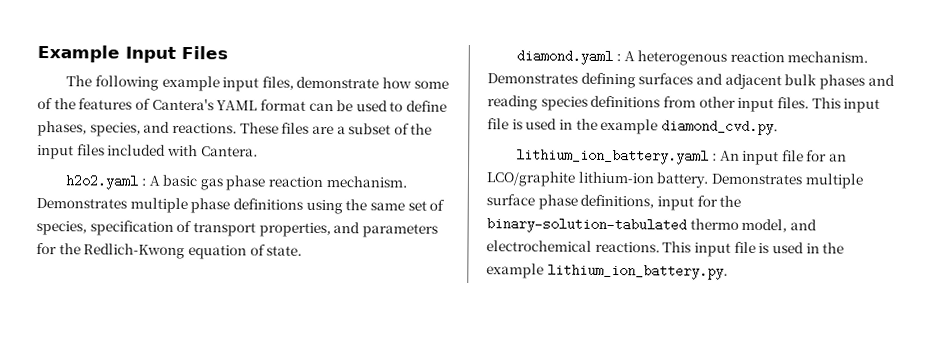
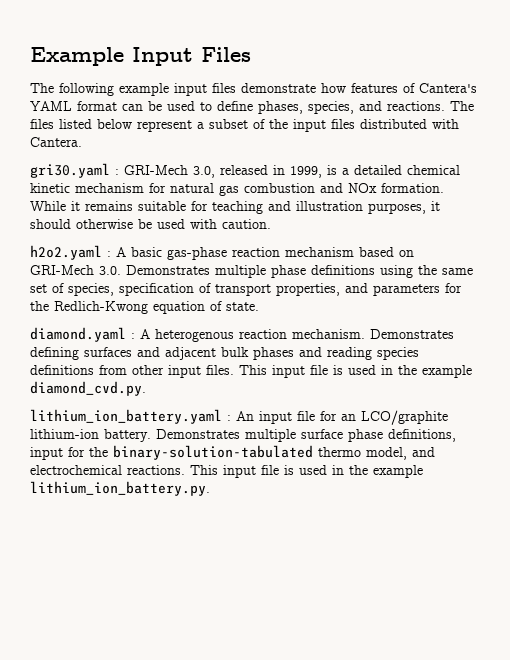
[261,76,294,90] files, -> [212,83,236,93] files
[413,80,449,89] [37,97,76,110] some of the -> (346, 88) none
[239,122,334,135] These files are -> [450,101,474,111] [30,119,192,132] The files listed below represent
[107,144,167,156] included -> [360,119,427,129] distributed
[65,174,407,191] h2o2.yaml : A basic gas phase reaction mechanism. -> [30,163,460,178] [30,183,444,196] [30,201,440,214] [30,219,271,229] [30,245,414,260] [30,265,121,275] gri30.yaml : GRI-Mech 3.0, released in 1999, is a detailed chemical kinetic mechanism for natural gas combustion and NOx formation. While it remains suitable for teaching and illustration purposes, it should otherwise be used with caution. // h2o2.yaml : A basic gas-phase reaction mechanism based on GRI-Mech 3.0.

